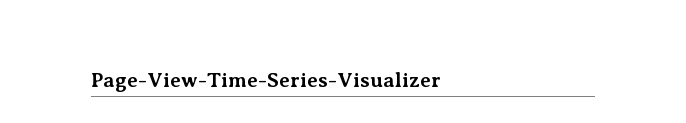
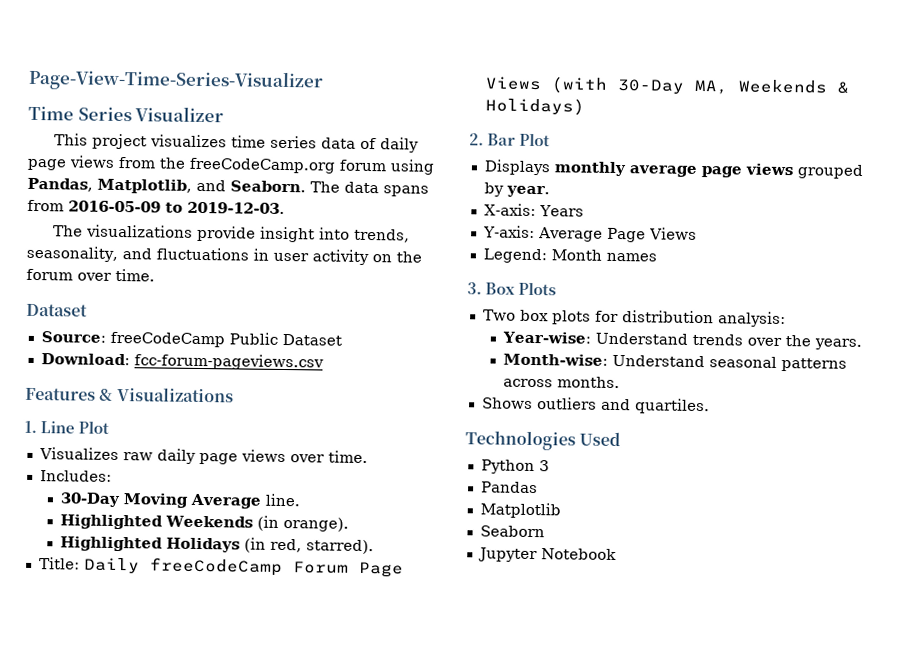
(441, 82) none -> [28,105,225,123] [54,133,420,153] [27,155,435,175] [27,177,429,197] [27,199,285,214] [53,224,411,243] [26,245,422,266] [26,268,155,282] [26,303,88,317] [40,331,342,348] [40,353,324,371] [25,386,234,403] [24,420,110,434] [38,447,368,465] [39,470,112,482] [59,492,301,509] [59,514,349,532] [59,536,374,555] [38,557,404,578] [484,76,850,95] [484,97,585,116] [469,132,551,147] [483,159,864,179] [483,182,550,198] [483,203,584,217] [482,225,697,243] [482,248,657,264] [467,281,557,296] [482,309,786,328] [501,331,862,350] [502,353,847,372] [502,376,620,389] [481,397,710,415] [465,430,622,451] [480,459,550,475] [480,481,538,494] [479,502,561,519] [479,525,545,538] [477,547,617,563] // Time Series Visualizer // This project visualizes time series data of daily page views from the freeCodeCamp.org forum using Pandas, Matplotlib, and Seaborn. The data spans from 2016-05-09 to 2019-12-03. // The visualizations provide insight into trends, seasonality, and fluctuations in user activity on the forum over time. // Dataset // Source: freeCodeCamp Public Dataset // Download: fcc-forum-pageviews.csv // Features & Visualizations // 1. Line Plot // Visualizes raw daily page views over time. // Includes: // 30-Day Moving Average line. // Highlighted Weekends (in orange). // Highlighted Holidays (in red, starred). // Title: Daily freeCodeCamp Forum Page Views (with 30-Day MA, Weekends & Holidays) // 2. Bar Plot // Displays monthly average page views grouped by year. // X-axis: Years // Y-axis: Average Page Views // Legend: Month names // 3. Box Plots // Two box plots for distribution analysis: // Year-wise: Understand trends over the years. // Month-wise: Understand seasonal patterns across months. // Shows outliers and quartiles. // Technologies Used // Python 3 // Pandas // Matplotlib // Seaborn // Jupyter Notebook

